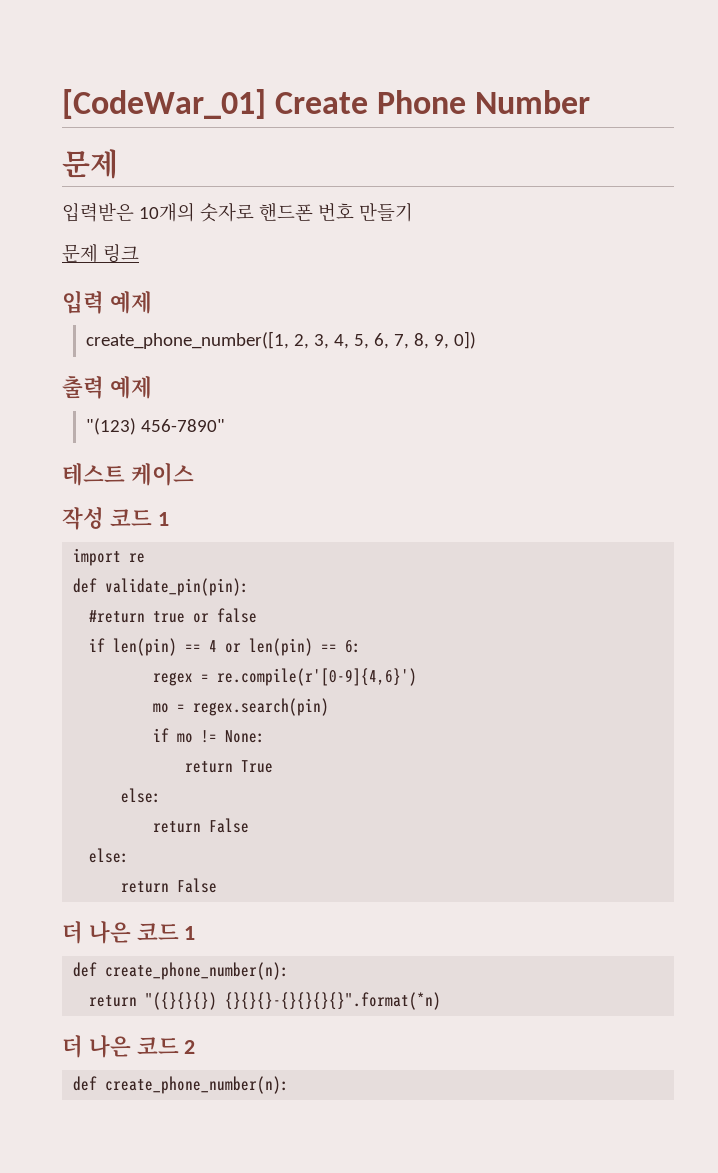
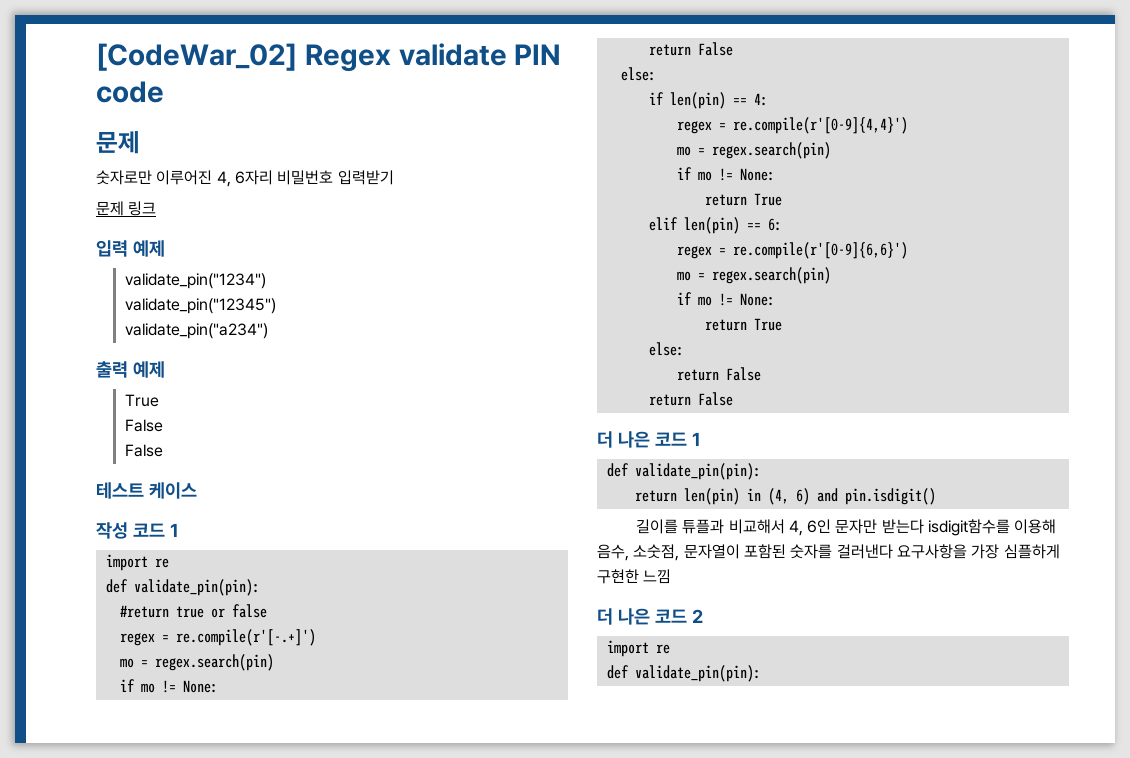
[62,89,591,119] [62,149,118,179] [62,202,413,222] [62,244,139,263] [62,290,152,314] [85,331,476,349] [CodeWar_01] Create Phone Number // 문제 // 입력받은 10개의 숫자로 핸드폰 번호 만들기 // 문제 링크 // 입력 예제 // create_phone_number([1, 2, 3, 4, 5, 6, 7, 8, 9, 0]) -> [96,43,562,72] [96,81,164,103] [96,131,140,154] [96,170,394,187] [96,201,157,216] [96,240,165,257] [124,273,266,289] [124,298,276,314] [124,323,268,339] [CodeWar_02] Regex validate PIN code // 문제 // 숫자로만 이루어진 4, 6자리 비밀번호 입력받기 // 문제 링크 // 입력 예제 // validate_pin("1234") // validate_pin("12345") // validate_pin("a234")
[85,418,225,435] "(123) 456-7890" -> [124,394,159,407] [124,419,163,432] [124,444,163,457] True // False // False
[89,638,242,656] if len(pin) == 4 or -> [119,629,316,646] [119,654,274,671] [119,679,218,693] [648,42,733,56] [620,67,656,81] [648,92,768,109] [676,117,908,134] [676,142,831,159] [676,167,775,181] [704,193,782,206] [648,217,678,231] regex = re.compile(r'[-.+]') // mo = regex.search(pin) // if mo != None: // return False // else: // if len(pin) == 4: // regex = re.compile(r'[0-9]{4,4}') // mo = regex.search(pin) // if mo != None: // return True // elif
[217,668,418,686] re.compile(r'[0-9]{4,6}') -> [732,242,908,259] re.compile(r'[0-9]{6,6}')
[89,848,130,863] // else: -> (761, 374) none
[105,962,290,980] [89,992,442,1010] create_phone_number(n): // return "({}{}{}) {}{}{}-{}{}{}{}".format(*n) -> [634,463,761,480] [634,488,936,505] [635,519,1057,536] [597,544,1060,561] [597,569,672,584] validate_pin(pin): // return len(pin) in (4, 6) and pin.isdigit() // 길이를 튜플과 비교해서 4, 6인 문자만 받는다 isdigit함수를 이용해 음수, 소숫점, 문자열이 포함된 숫자를 걸러낸다 요구사항을 가장 심플하게 구현한 느낌
[73,1076,290,1094] // def create_phone_number(n): -> [606,640,670,657] [606,665,761,682] // import re // def validate_pin(pin):

